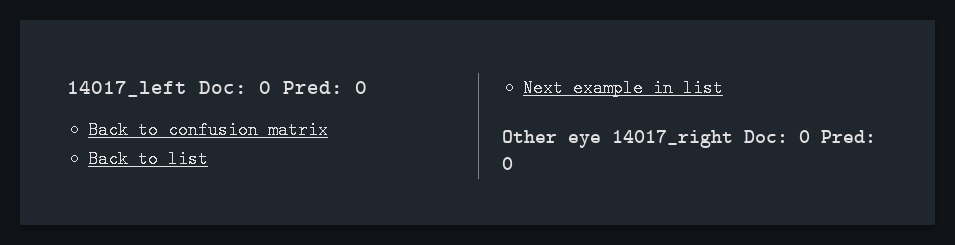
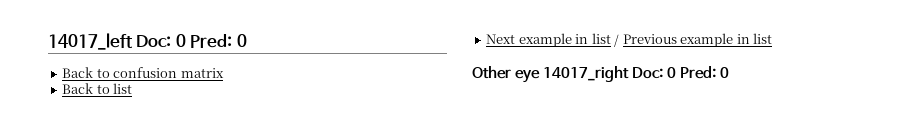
(723, 88) none -> [614,33,773,47] / Previous example in list

